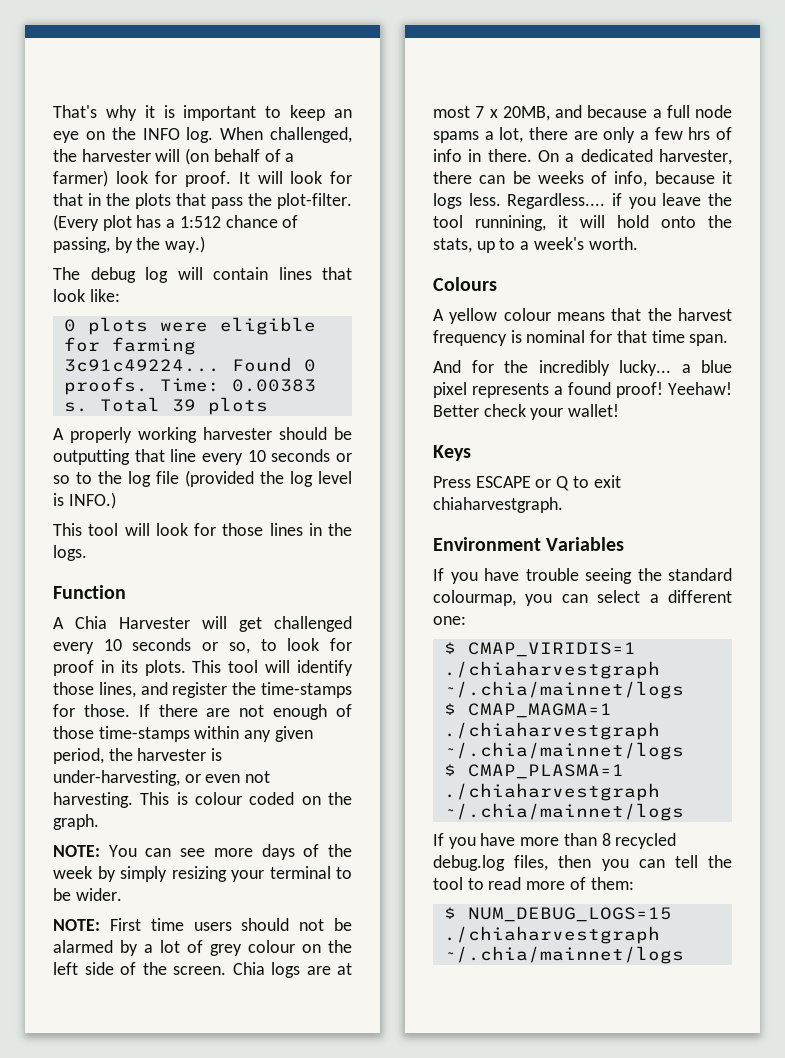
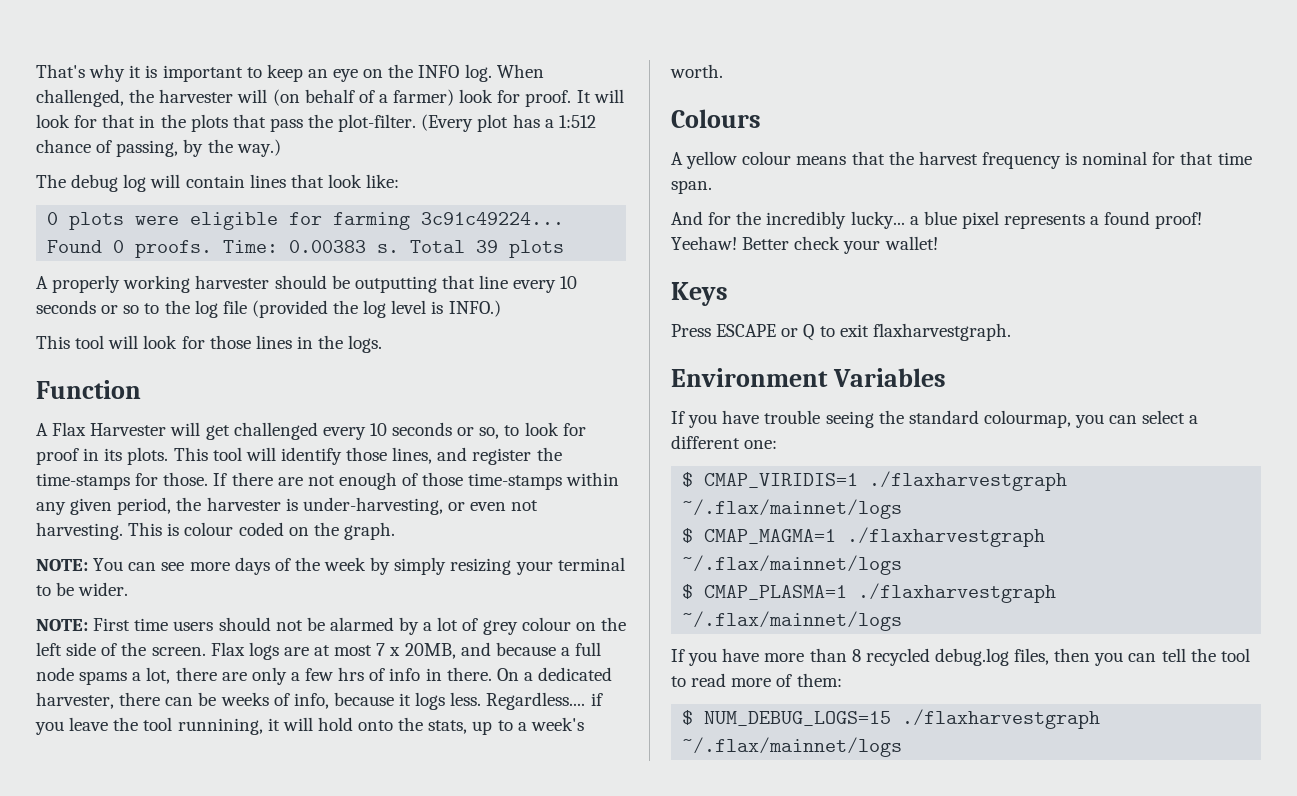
[75,616,107,629] Chia -> [52,422,87,436] Flax
[232,962,265,975] Chia -> [210,642,245,656] Flax
[433,497,563,513] chiaharvestgraph. -> [872,323,1011,341] flaxharvestgraph.
[443,661,660,679] [443,681,684,699] ./chiaharvestgraph ~/.chia/mainnet/logs -> [869,471,1068,491] [682,499,903,519] ./flaxharvestgraph ~/.flax/mainnet/logs
[443,722,660,740] [443,742,684,760] ./chiaharvestgraph ~/.chia/mainnet/logs -> [847,527,1046,547] [682,555,903,575] ./flaxharvestgraph ~/.flax/mainnet/logs
[443,783,660,801] [443,803,684,821] ./chiaharvestgraph ~/.chia/mainnet/logs -> [858,583,1057,603] [682,611,903,631] ./flaxharvestgraph ~/.flax/mainnet/logs
[443,926,660,944] [443,946,684,964] ./chiaharvestgraph ~/.chia/mainnet/logs -> [902,709,1101,729] [682,737,903,757] ./flaxharvestgraph ~/.flax/mainnet/logs

